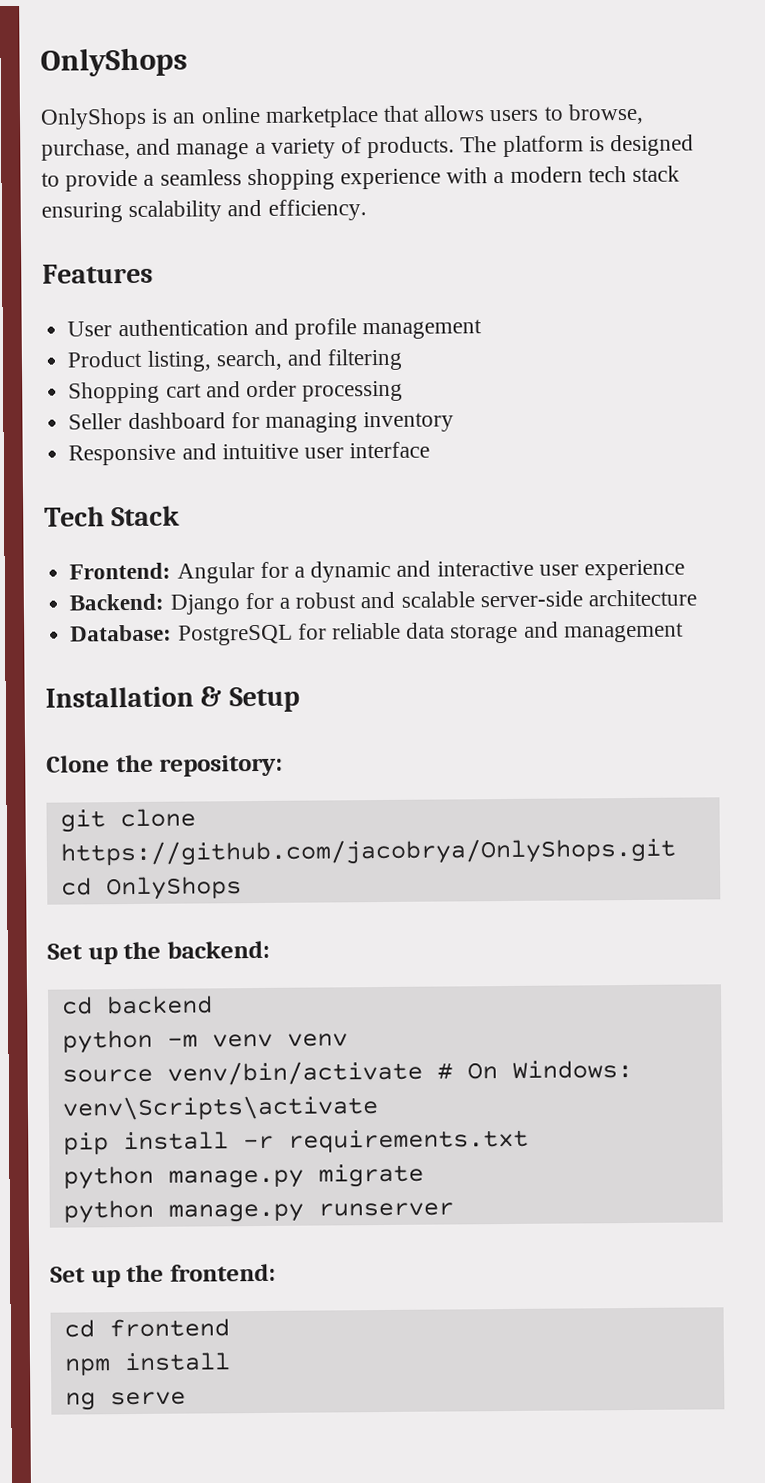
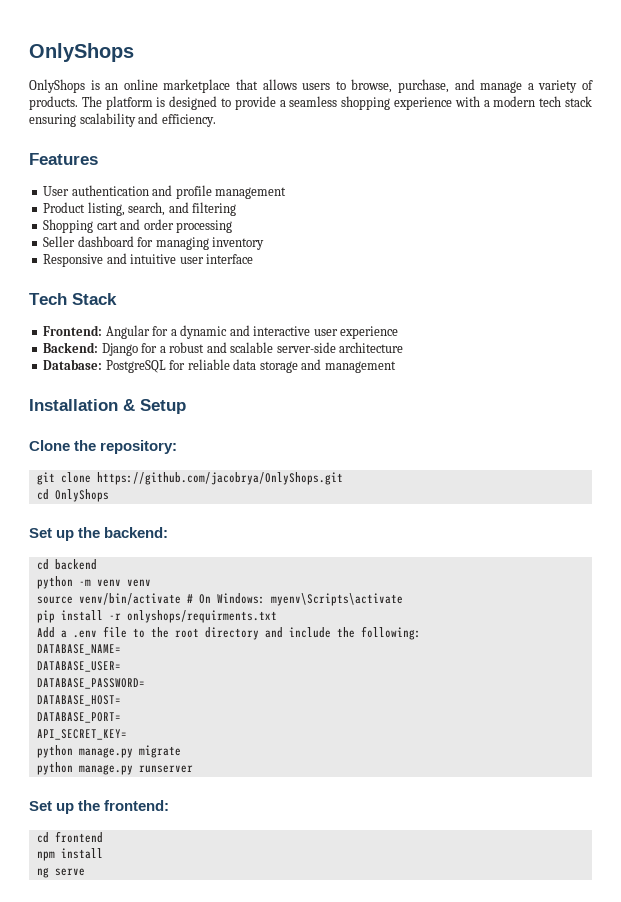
[61,1095,379,1121] venv\Scripts\activate -> [270,593,403,606] myenv\Scripts\activate
[287,1128,529,1153] requirements.txt -> [126,610,277,623] [36,626,421,640] [36,644,121,655] [36,661,121,672] [36,678,145,689] [36,695,121,706] [36,712,121,723] [36,729,127,740] onlyshops/requirments.txt // Add a .env file to the root directory and include the following: // DATABASE_NAME= // DATABASE_USER= // DATABASE_PASSWORD= // DATABASE_HOST= // DATABASE_PORT= // API_SECRET_KEY=

